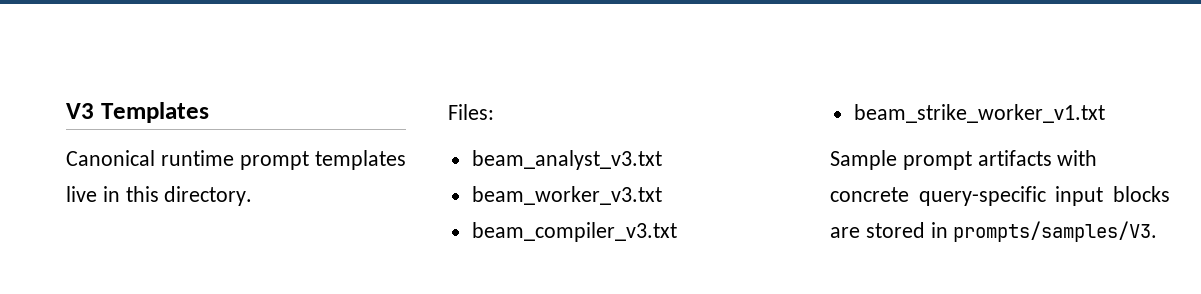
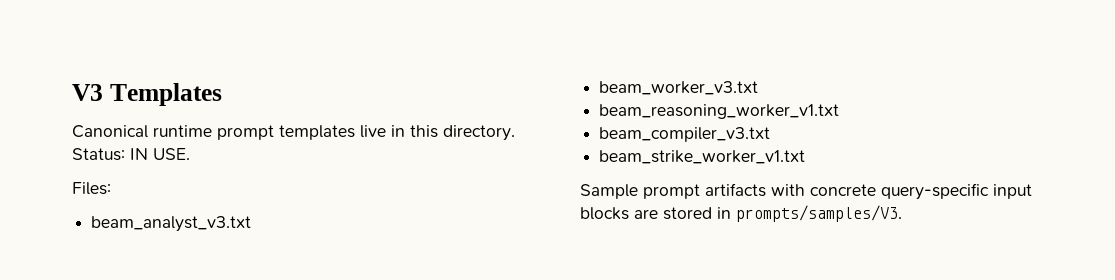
(253, 196) none -> [72,148,190,161] Status: IN USE.
(662, 195) none -> [599,104,840,119] // beam_reasoning_worker_v1.txt

